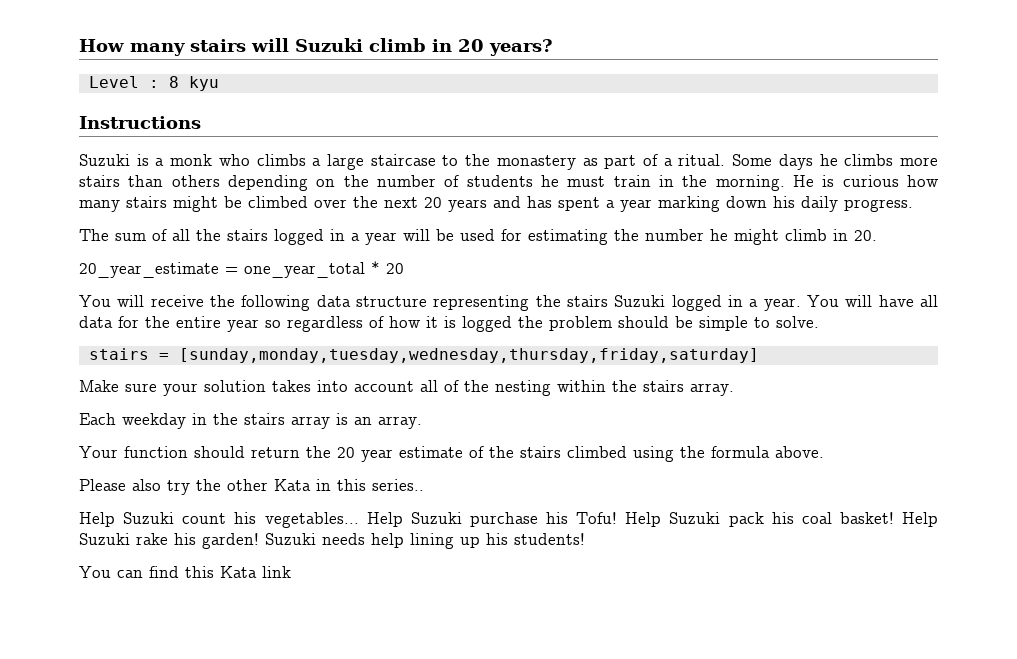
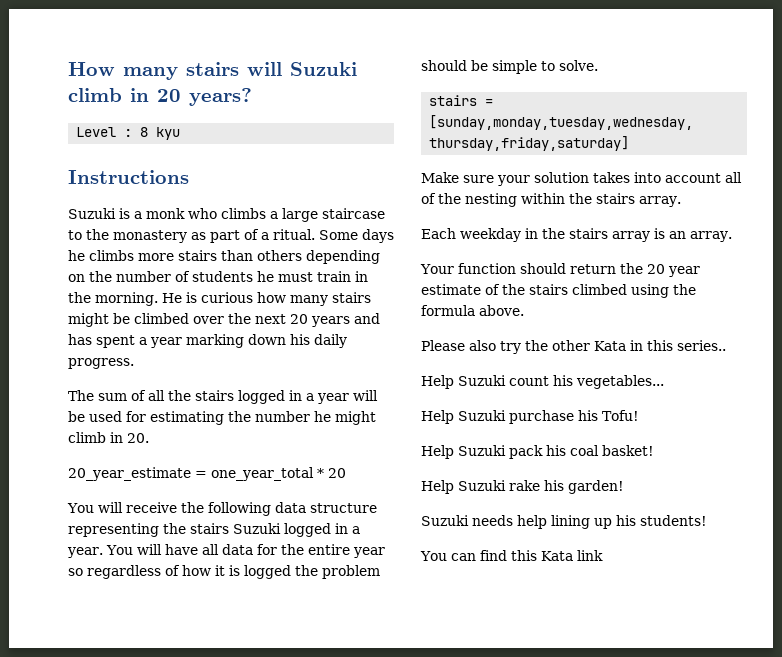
(359, 520) none -> (664, 382) //
(618, 518) none -> (639, 415) //
(894, 518) none -> (654, 450) //
(259, 541) none -> (624, 487) //

